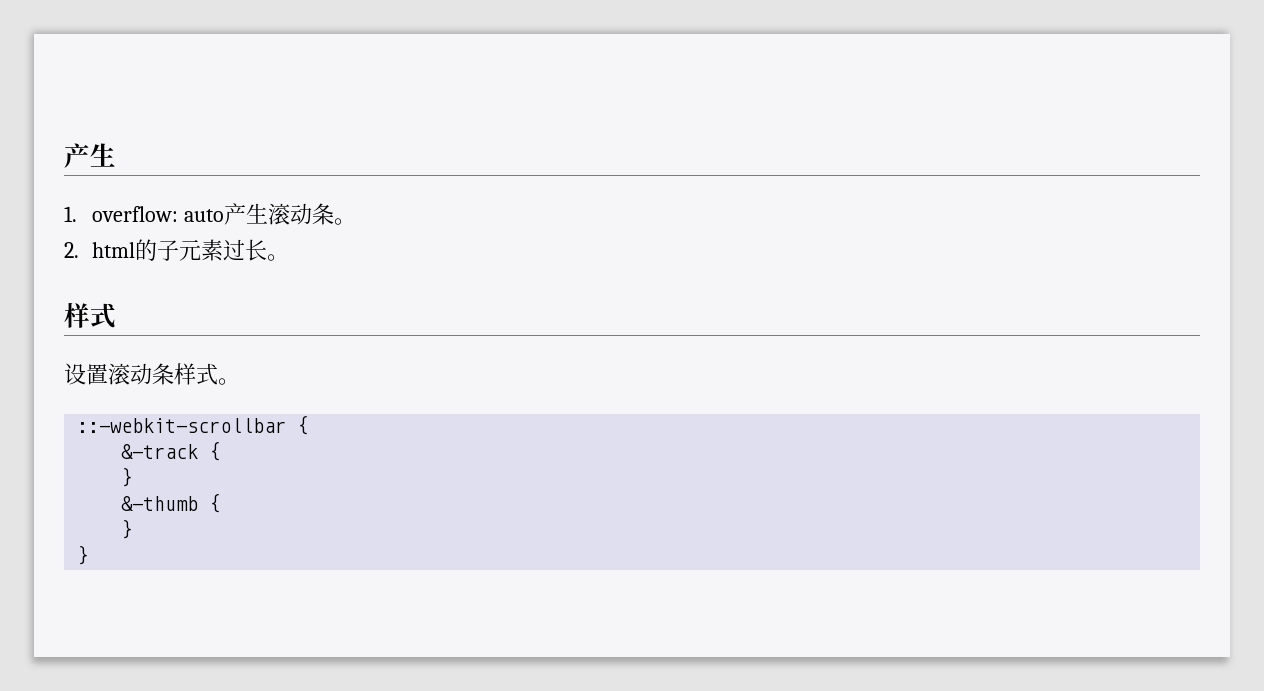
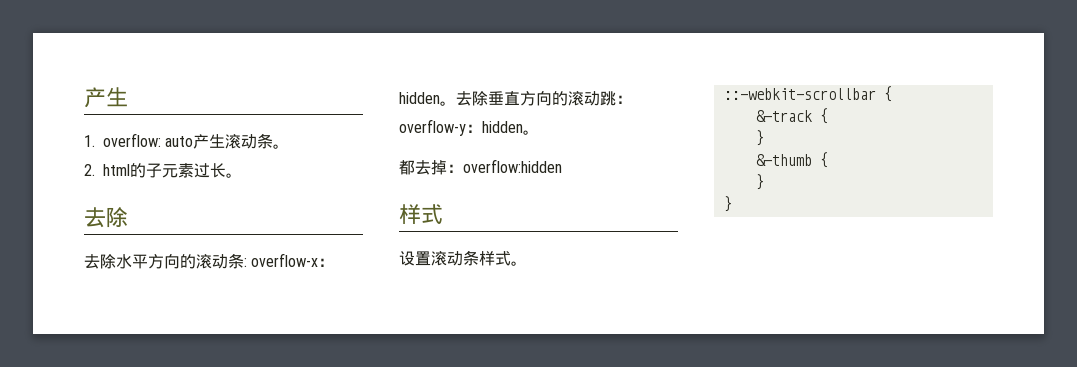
(290, 257) none -> [84,207,128,228] [84,253,335,269] [399,91,632,106] [399,119,539,136] [399,159,562,175] // 去除 // 去除水平方向的滚动条: overflow-x：hidden。去除垂直方向的滚动跳：overflow-y：hidden。 // 都去掉：overflow:hidden

